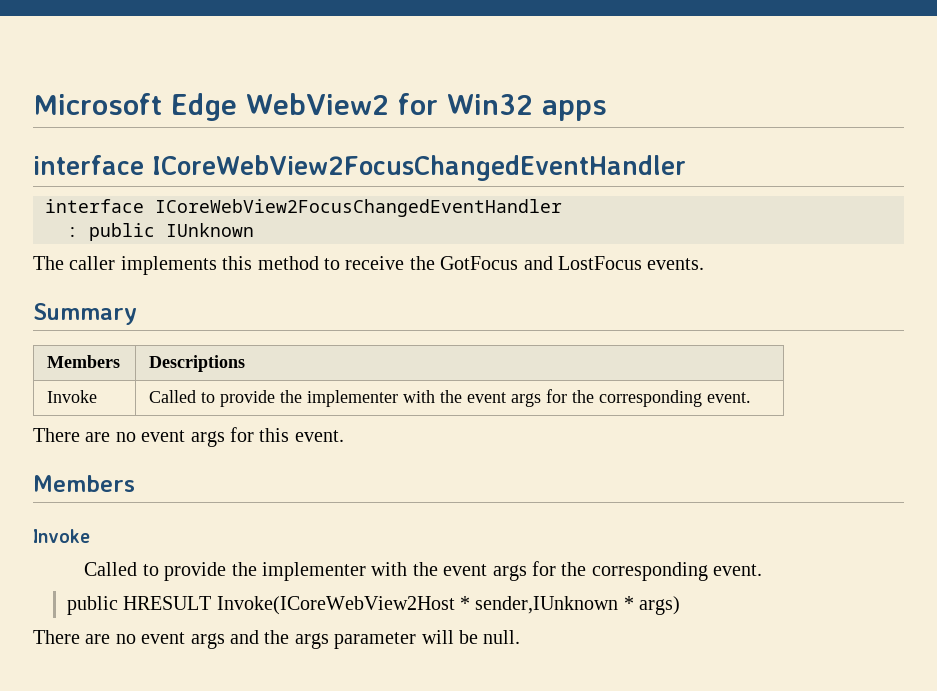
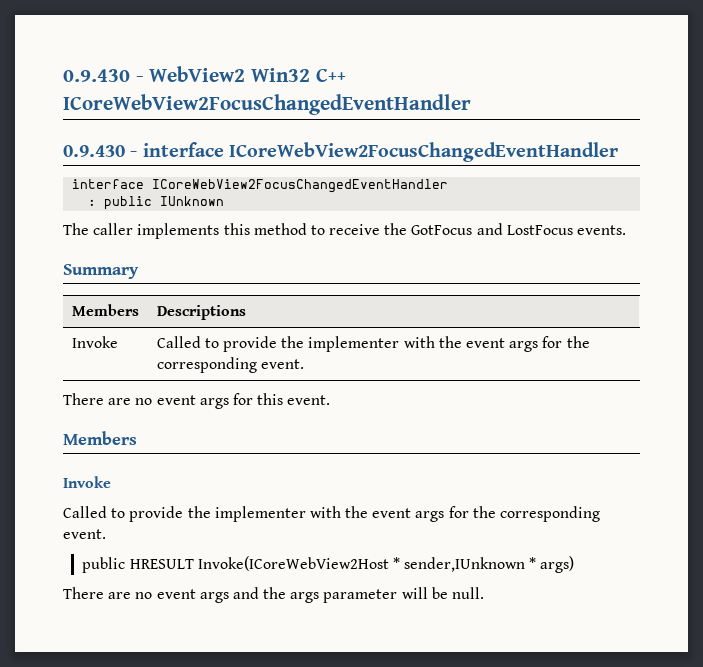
[33,93,607,121] Microsoft Edge WebView2 for Win32 apps // -> [63,66,346,82] [63,94,471,115] [63,145,138,157] 0.9.430 - WebView2 Win32 C++ ICoreWebView2FocusChangedEventHandler // 0.9.430 -

